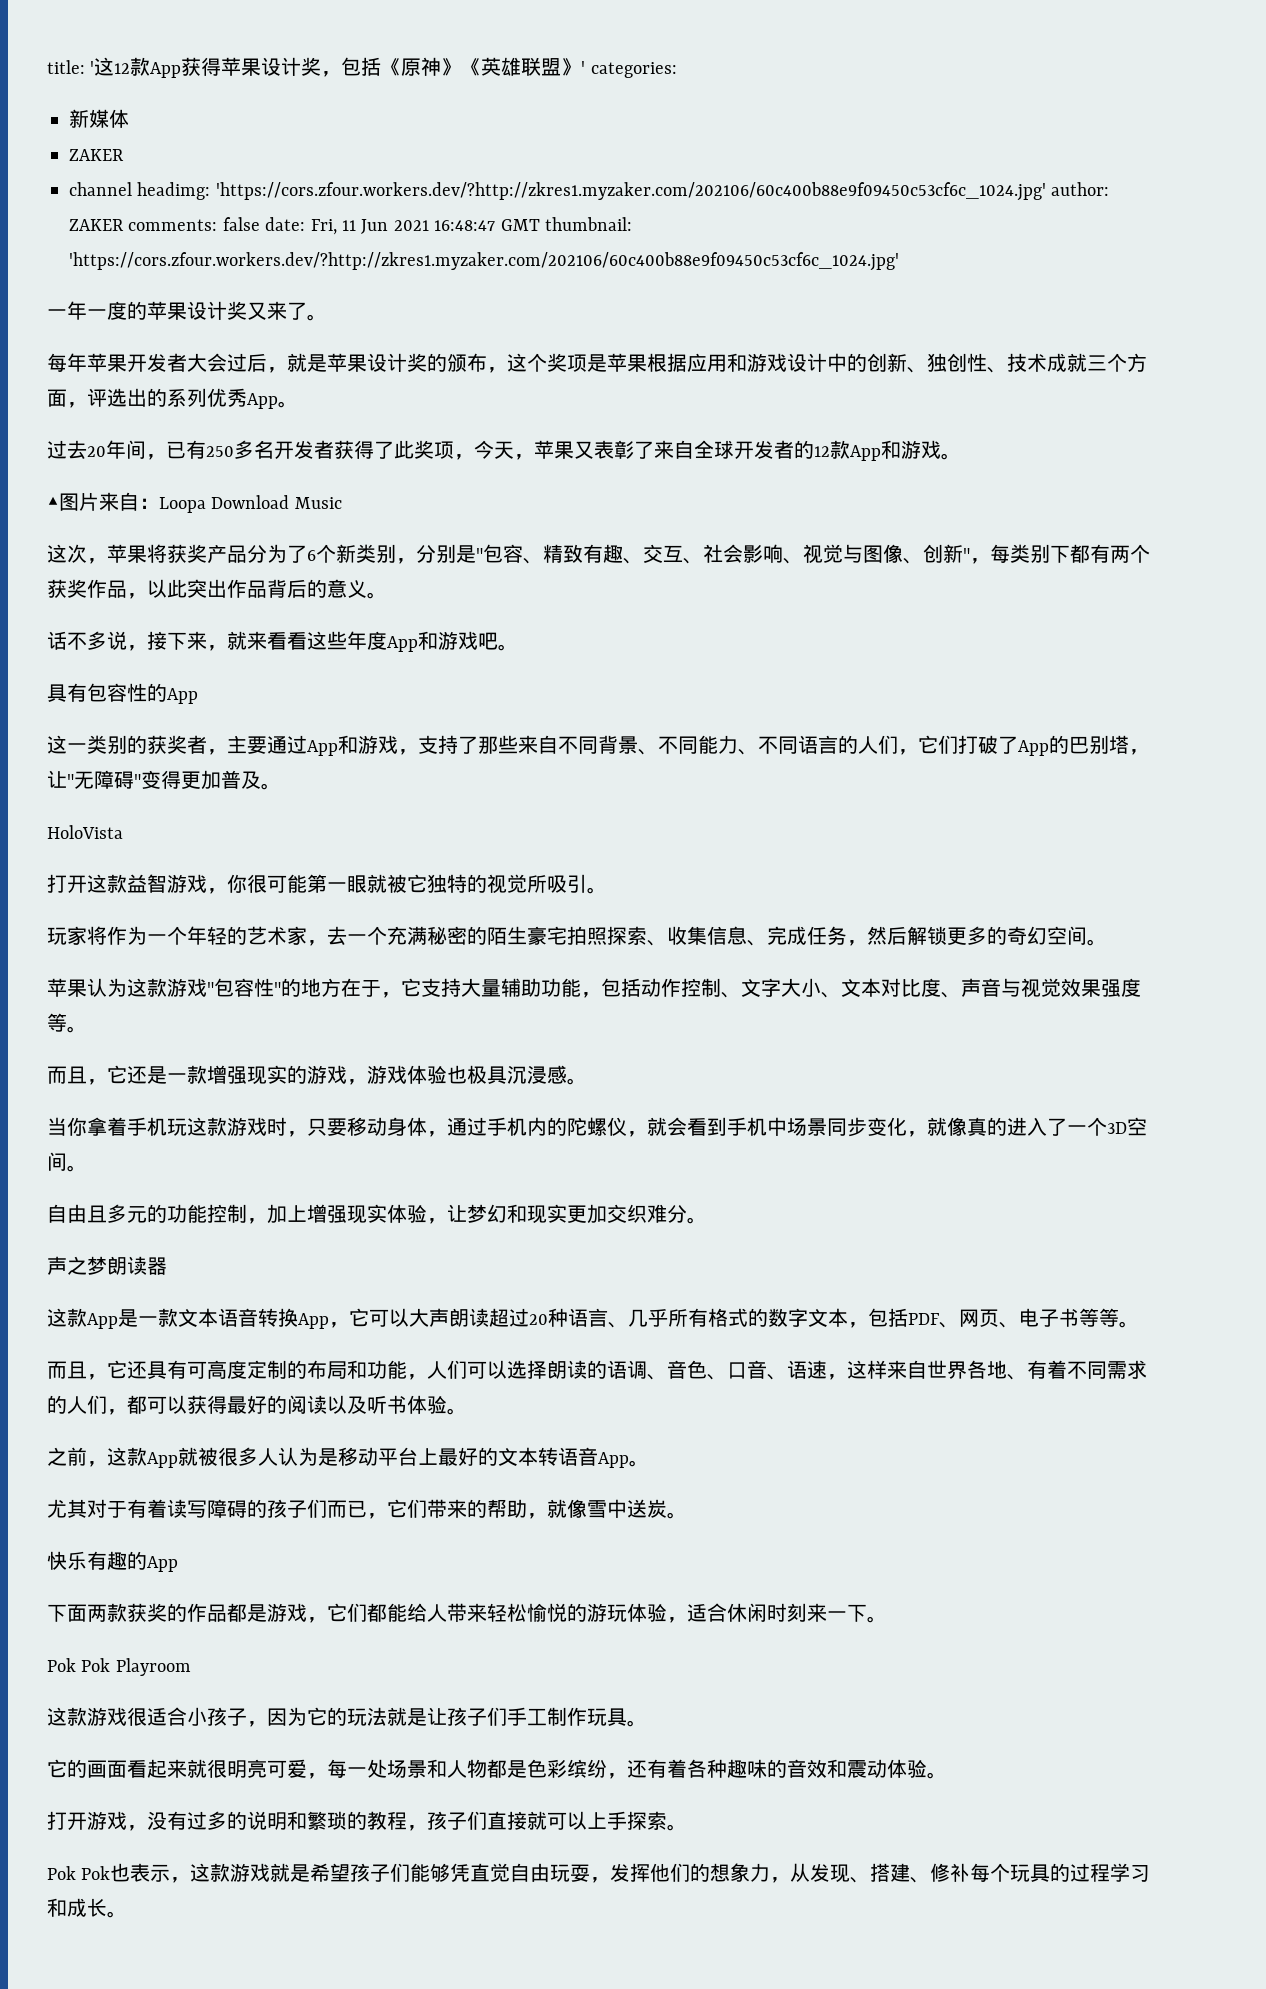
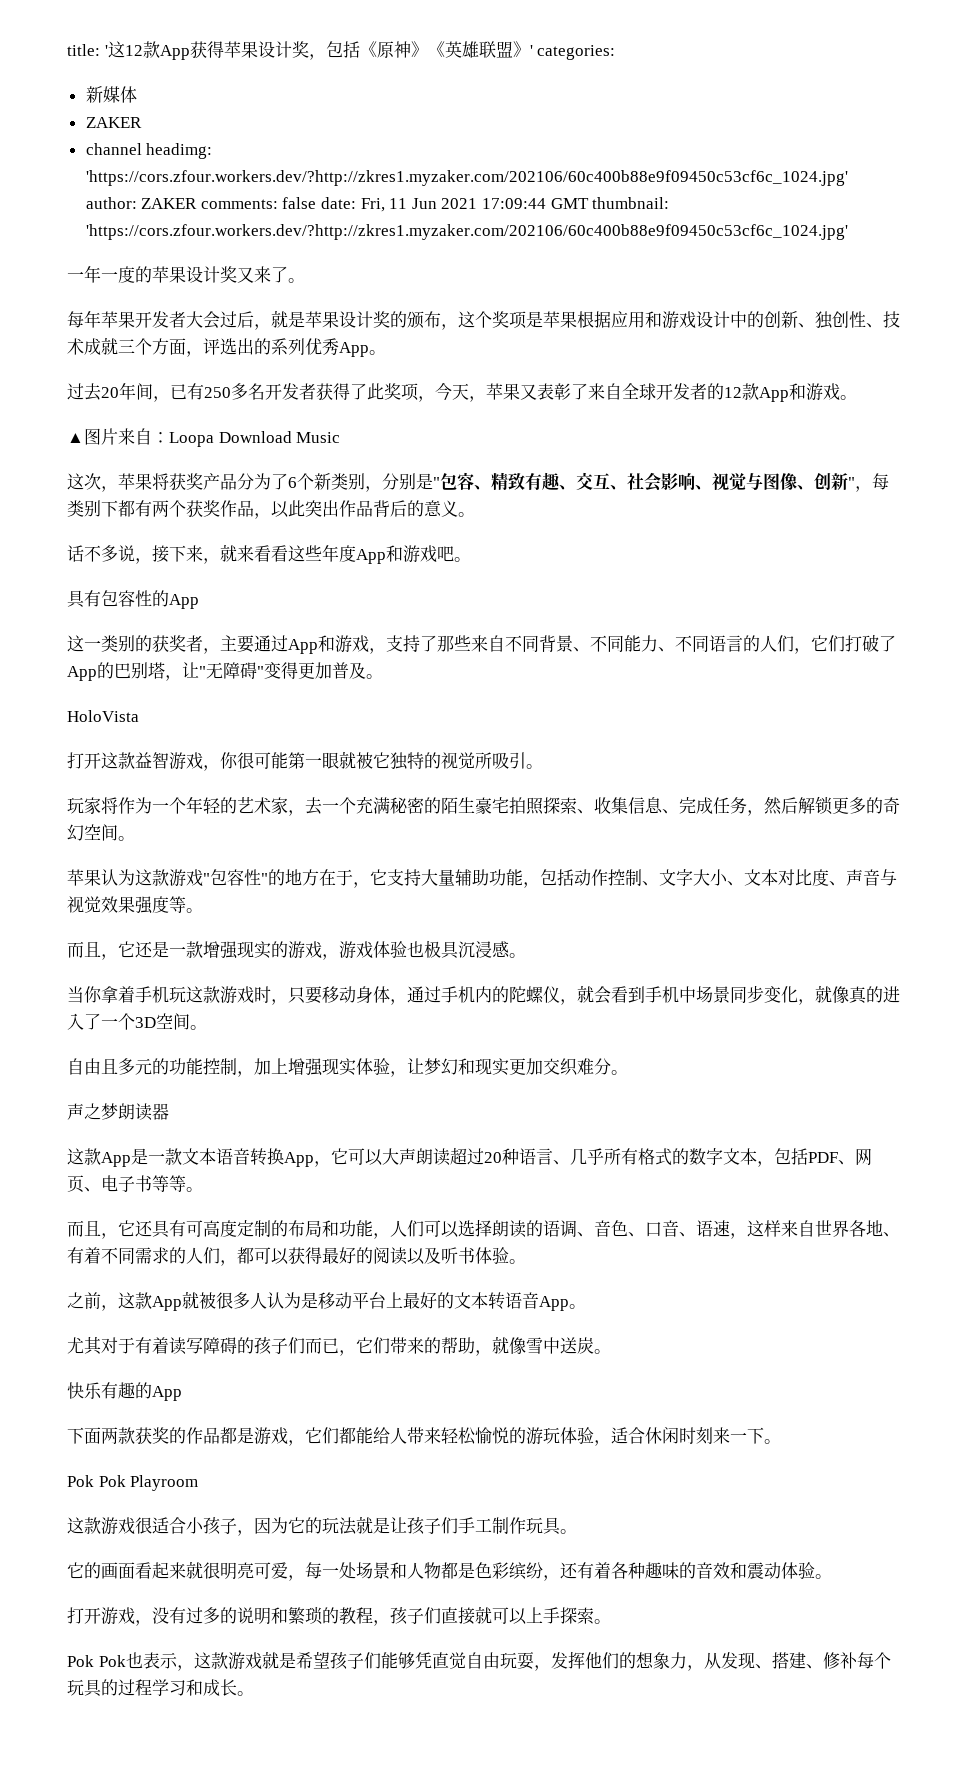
[434,220,496,231] 16:48:47 -> [482,198,547,209] 17:09:44

